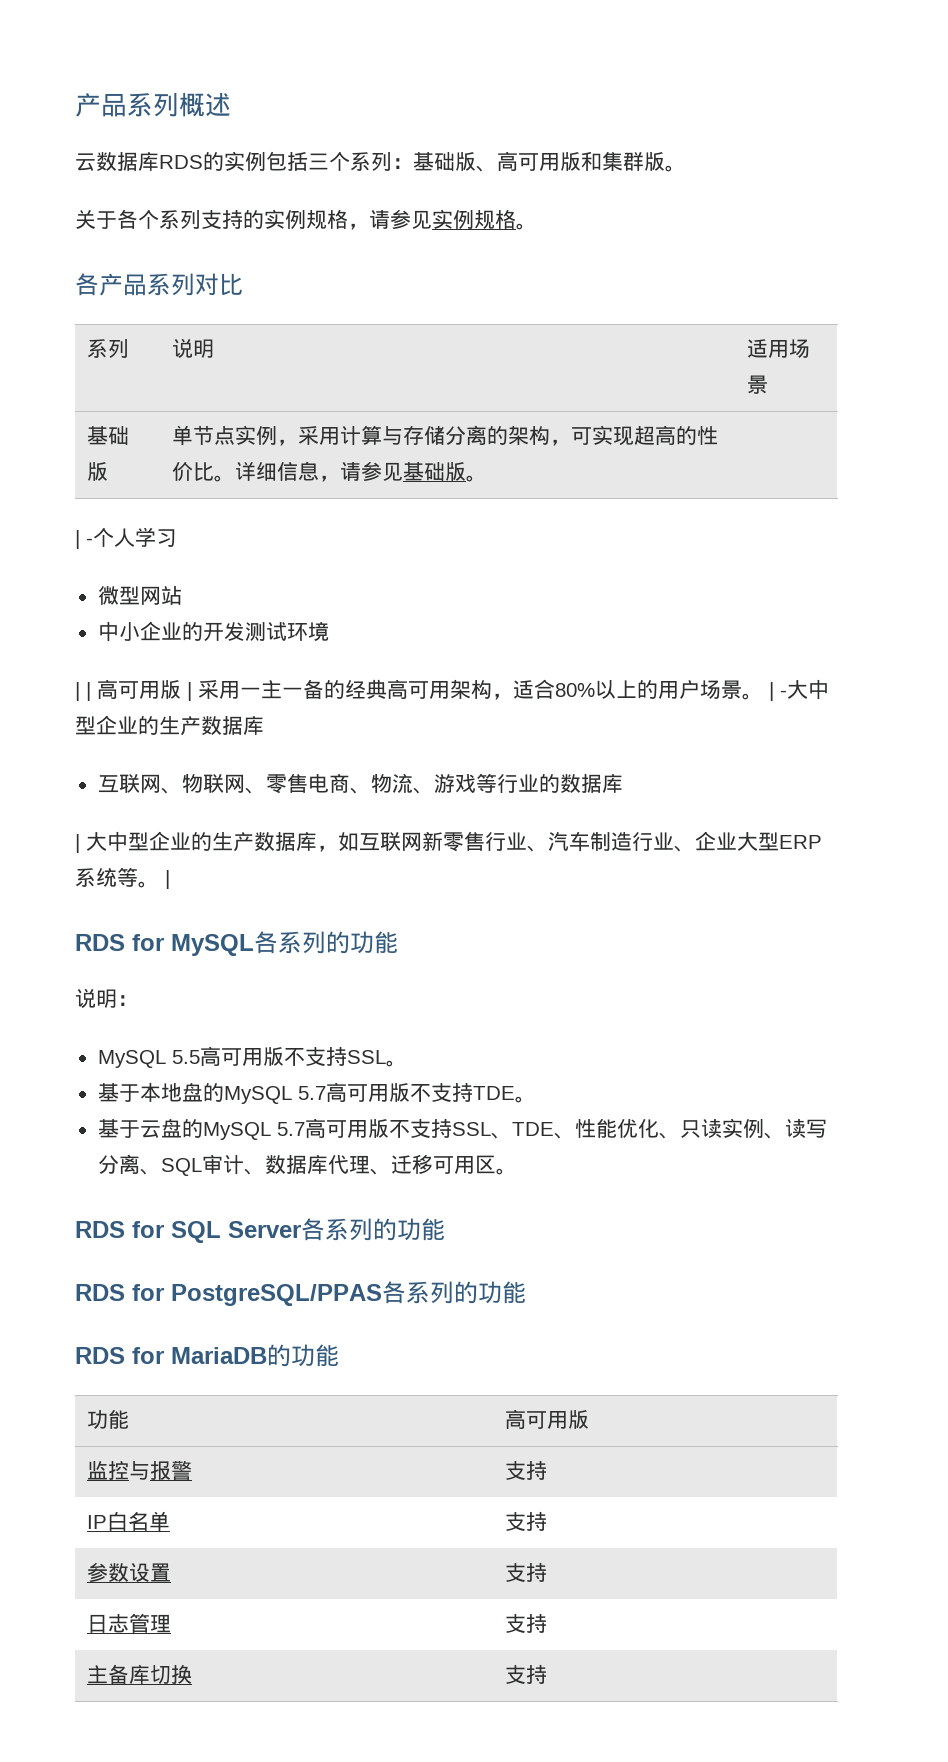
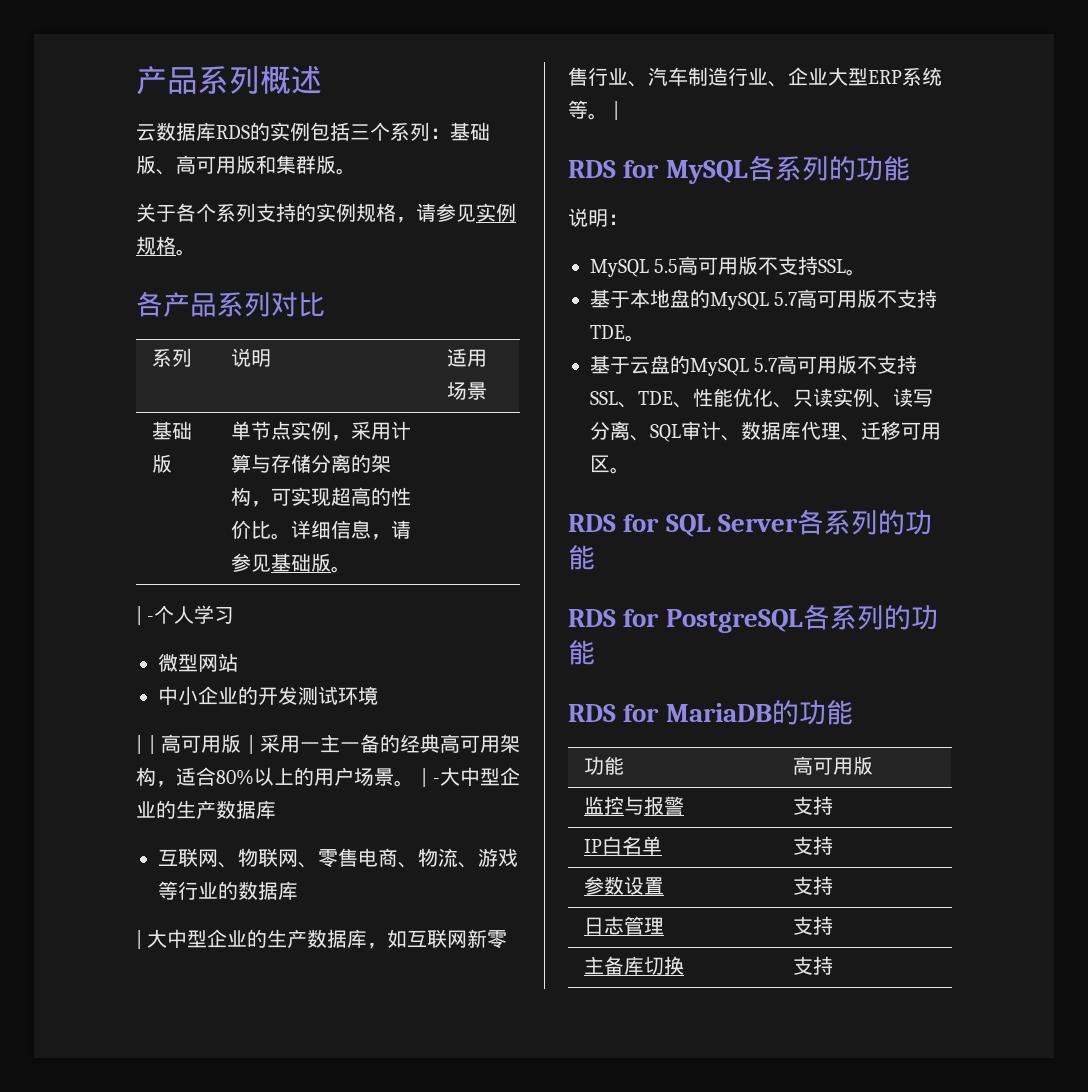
[171,1284,382,1306] PostgreSQL/PPAS -> [665,609,803,633] PostgreSQL

